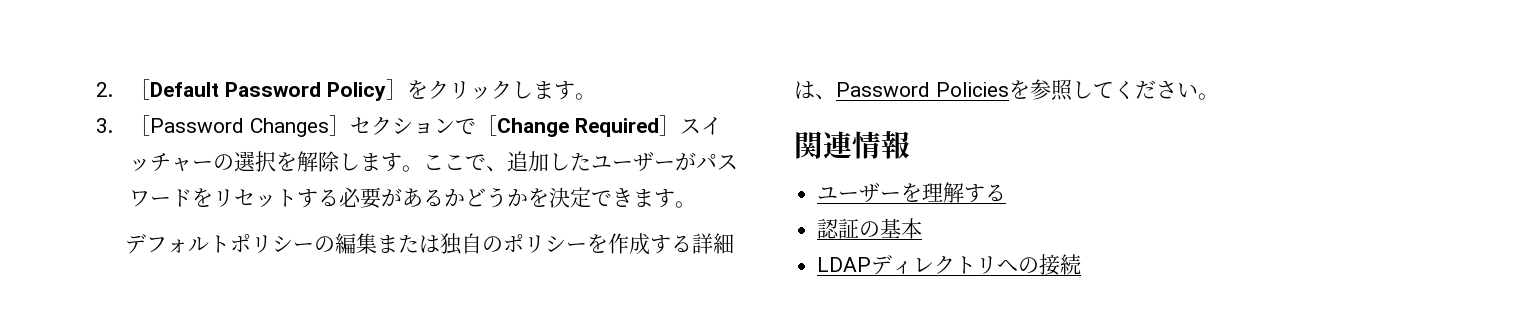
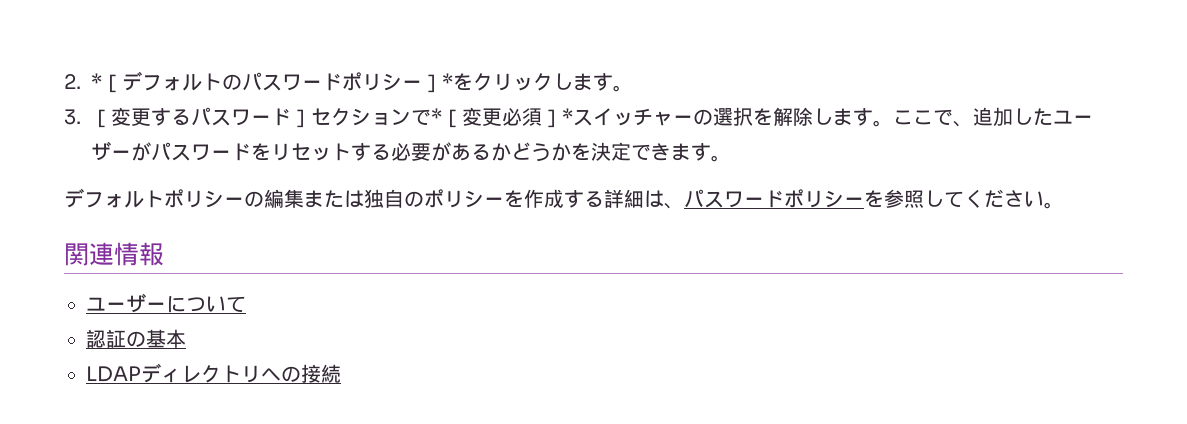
[129,79,408,101] ［Default Password Policy］ -> [91,71,453,93] *［デフォルトのパスワードポリシー］*
[150,115,681,137] Password Changes］セクションで［Change Required］ -> [111,107,573,128] 変更するパスワード］セクションで*［変更必須］*
[836,82,1009,97] Password Policies -> [684,189,864,208] パスワードポリシー
[901,182,1007,203] を理解する -> [166,296,246,313] について

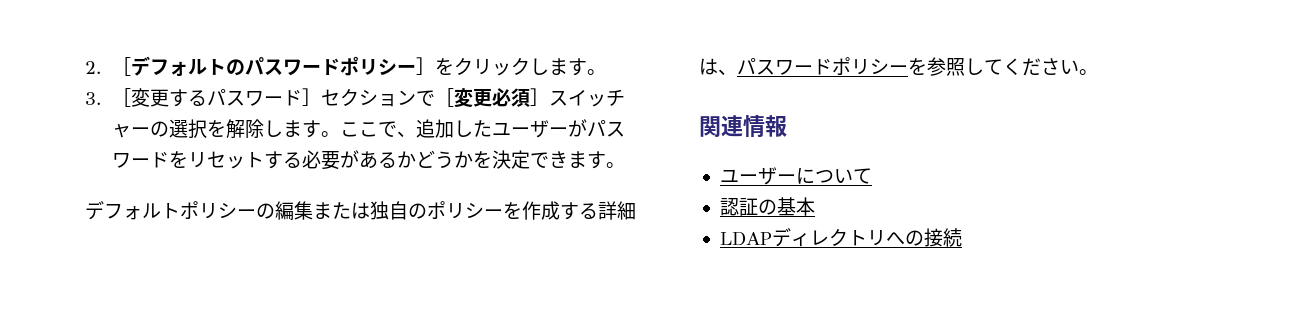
[91,73,102,89] * -> (101, 67) none
[442,73,453,89] * -> (435, 66) none
[431,108,442,124] * -> (435, 98) none
[562,108,573,124] * -> (549, 97) none

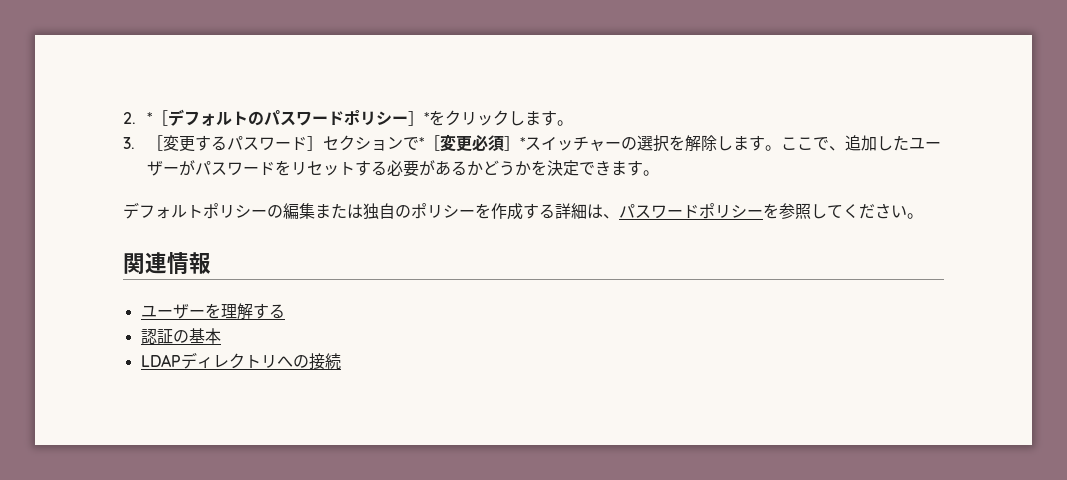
(101, 67) none -> [146,112,152,124] *
(435, 66) none -> [423,112,429,124] *
(435, 98) none -> [418,137,424,149] *
(549, 97) none -> [519,137,525,149] *
[795,168,872,184] について -> [204,303,285,320] を理解する

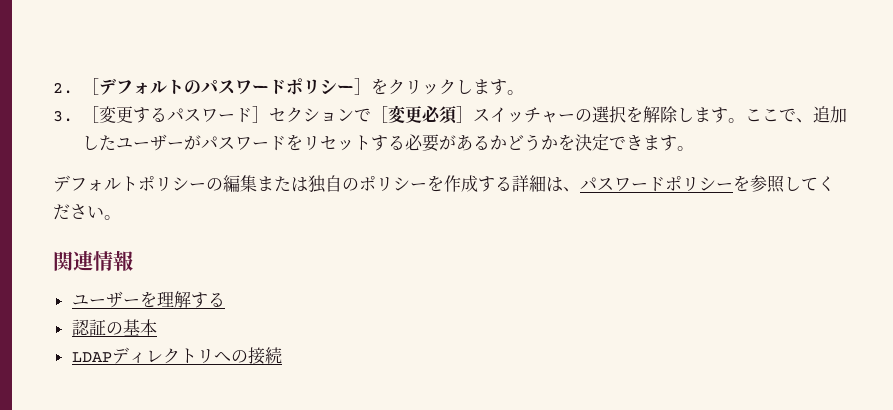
[146,112,152,124] * -> (73, 88) none
[423,112,429,124] * -> (371, 86) none
[418,137,424,149] * -> (371, 115) none
[519,137,525,149] * -> (473, 114) none

